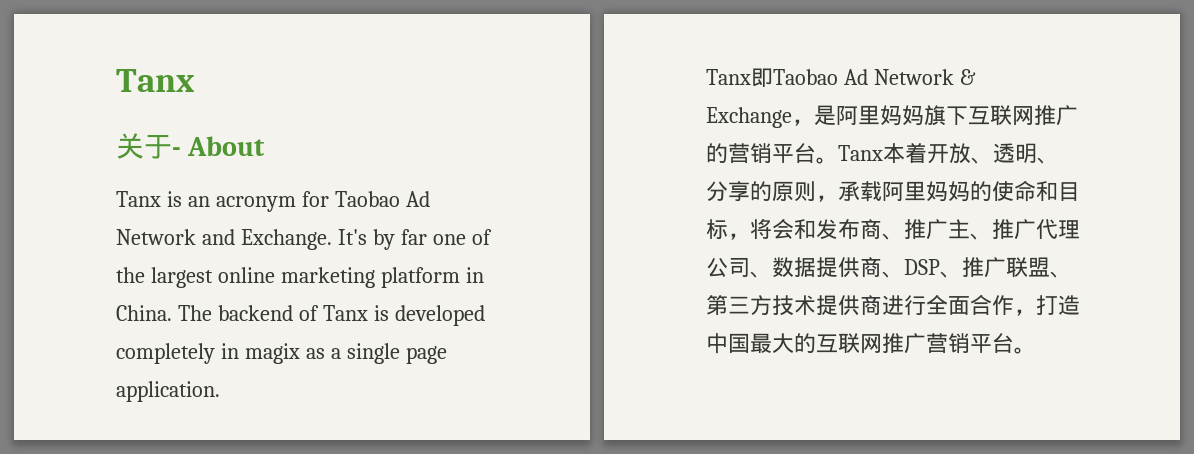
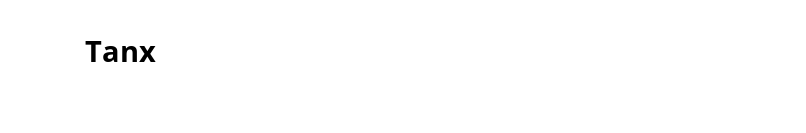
[116,69,195,92] [116,133,266,159] [116,191,430,212] [116,229,492,250] [116,267,484,288] [116,305,485,326] [116,343,447,364] [116,381,220,402] [706,68,976,87] [706,105,1078,128] [706,143,1059,164] [706,180,1080,202] [706,218,1080,240] [706,257,1072,278] [706,294,1080,316] [706,333,1036,354] Tanx // 关于- About // Tanx is an acronym for Taobao Ad Network and Exchange. It's by far one of the largest online marketing platform in China. The backend of Tanx is developed completely in magix as a single page application. // Tanx即Taobao Ad Network & Exchange，是阿里妈妈旗下互联网推广的营销平台。Tanx本着开放、透明、分享的原则，承载阿里妈妈的使命和目标，将会和发布商、推广主、推广代理公司、数据提供商、DSP、推广联盟、第三方技术提供商进行全面合作，打造中国最大的互联网推广营销平台。 -> [85,41,156,62] Tanx

